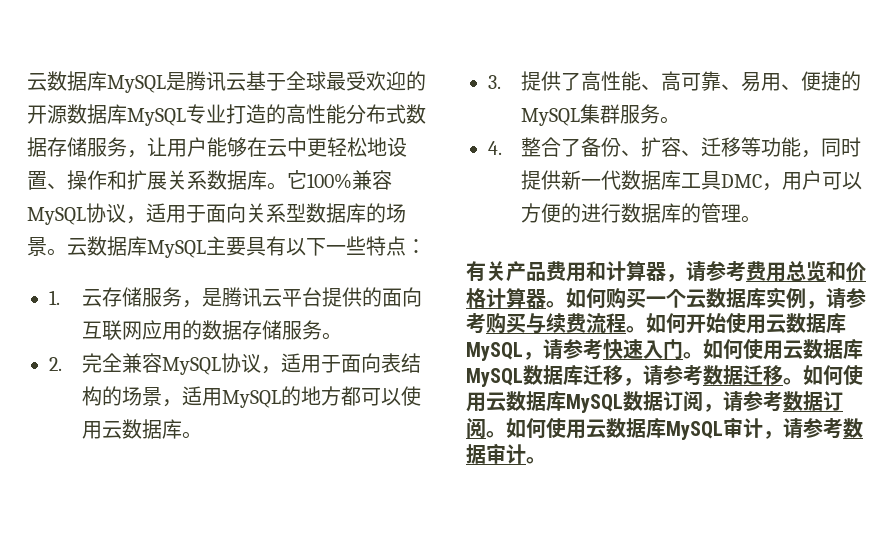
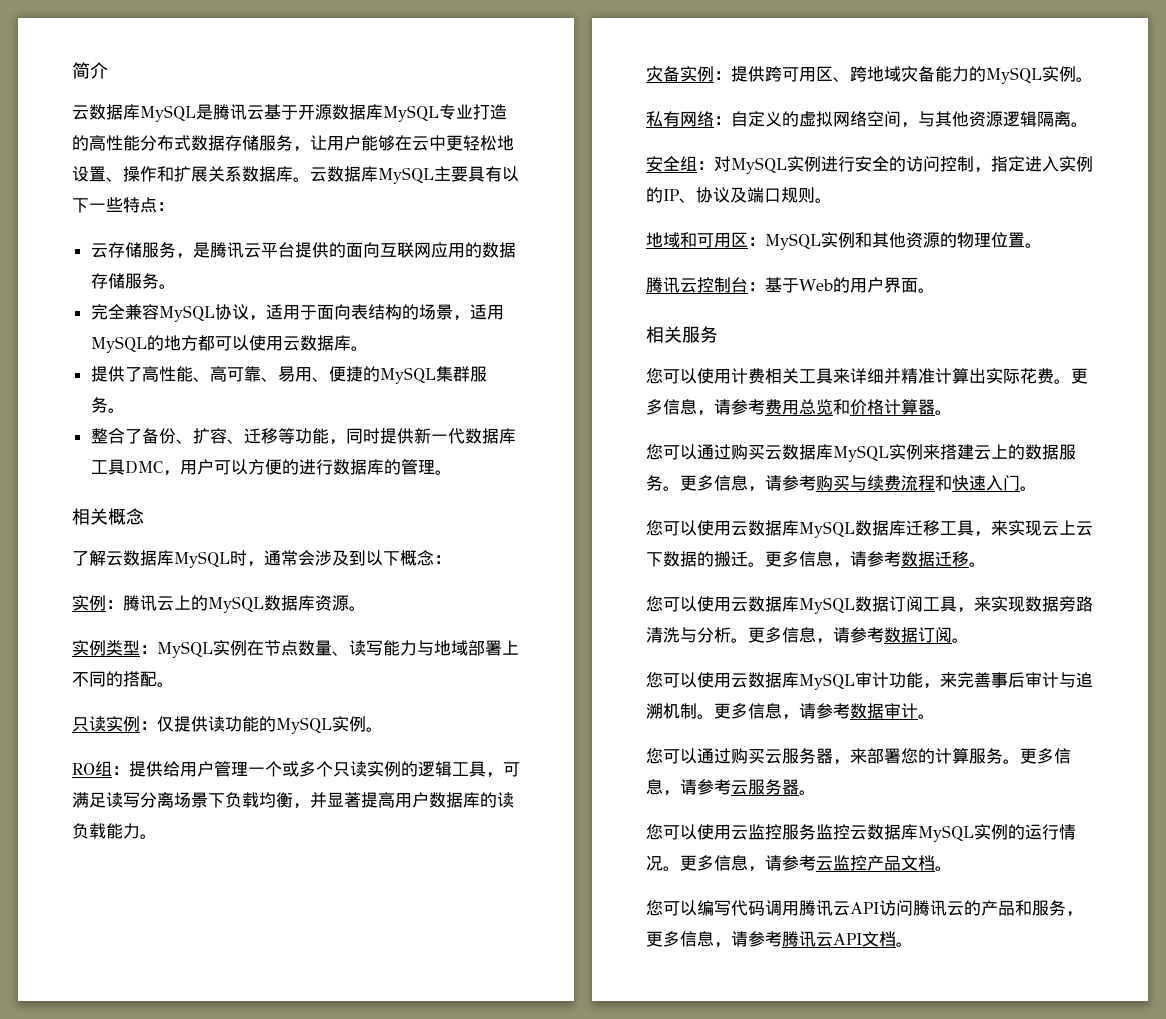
(27, 82) none -> [72,62,108,79] 简介 //
[286,71,426,91] 全球最受欢迎的 -> (298, 112) none
[287,170,392,190] [27,203,406,225] [27,237,67,256] 它100%兼容MySQL协议，适用于面向关系型数据库的场景。 -> (310, 179) none
[49,290,60,305] 1. -> (174, 206) none
[49,357,62,371] 2. -> (176, 286) none
[488,75,501,89] 3. -> (368, 348) none
[488,141,502,155] 4. -> (125, 410) none
[466,261,666,282] 有关产品费用和计算器 -> [72,508,144,525] [72,550,451,568] [72,595,366,613] [72,640,519,658] [72,671,174,687] [72,716,383,734] [72,761,520,778] [72,792,514,809] [72,823,157,839] [646,66,1093,84] [646,111,1088,128] [646,156,1093,174] [646,187,832,203] [646,232,1042,250] [646,277,935,293] [646,326,718,343] [646,368,1088,384] [646,399,697,415] 相关概念 // 了解云数据库MySQL时，通常会涉及到以下概念： // 实例：腾讯云上的MySQL数据库资源。 // 实例类型：MySQL实例在节点数量、读写能力与地域部署上不同的搭配。 // 只读实例：仅提供读功能的MySQL实例。 // RO组：提供给用户管理一个或多个只读实例的逻辑工具，可满足读写分离场景下负载均衡，并显著提高用户数据库的读负载能力。 // 灾备实例：提供跨可用区、跨地域灾备能力的MySQL实例。 // 私有网络：自定义的虚拟网络空间，与其他资源逻辑隔离。 // 安全组：对MySQL实例进行安全的访问控制，指定进入实例的IP、协议及端口规则。 // 地域和可用区：MySQL实例和其他资源的物理位置。 // 腾讯云控制台：基于Web的用户界面。 // 相关服务 // 您可以使用计费相关工具来详细并精准计算出实际花费。更多信息
[566,287,806,309] 如何购买一个云数据库实例 -> [646,444,1076,462] [646,475,748,491] // 您可以通过购买云数据库MySQL实例来搭建云上的数据服务。更多信息
[626,313,846,334] [466,339,603,361] 。如何开始使用云数据库MySQL，请参考 -> [935,475,952,491] 和
[703,339,743,360] 如何 -> [646,520,697,536] // 您可以
(623, 375) none -> [940,520,1093,537] [646,551,833,567] 工具，来实现云上云下数据的搬迁。更多信息
[803,365,843,386] 如何 -> [646,596,697,612] // 您可以
(703, 401) none -> [923,596,1093,613] [646,627,816,643] 工具，来实现数据旁路清洗与分析。更多信息
[506,418,546,439] 如何 -> [646,672,697,688] // 您可以
(763, 428) none -> [889,672,1093,689] [646,703,782,719] 功能，来完善事后审计与追溯机制。更多信息
(546, 460) none -> [646,748,1071,765] [646,779,816,796] [646,824,1076,842] [646,855,952,872] [646,900,1083,917] [646,931,913,948] // 您可以通过购买云服务器，来部署您的计算服务。更多信息，请参考云服务器。 // 您可以使用云监控服务监控云数据库MySQL实例的运行情况。更多信息，请参考云监控产品文档。 // 您可以编写代码调用腾讯云API访问腾讯云的产品和服务，更多信息，请参考腾讯云API文档。

